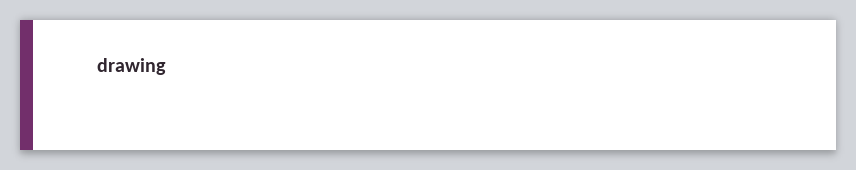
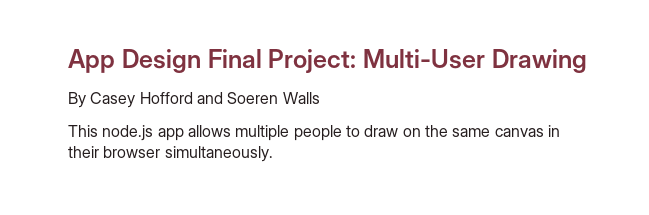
[97,58,166,75] drawing -> [68,49,587,73] [68,92,320,108] [68,125,560,141] [68,146,273,162] App Design Final Project: Multi-User Drawing // By Casey Hofford and Soeren Walls // This node.js app allows multiple people to draw on the same canvas in their browser simultaneously.

